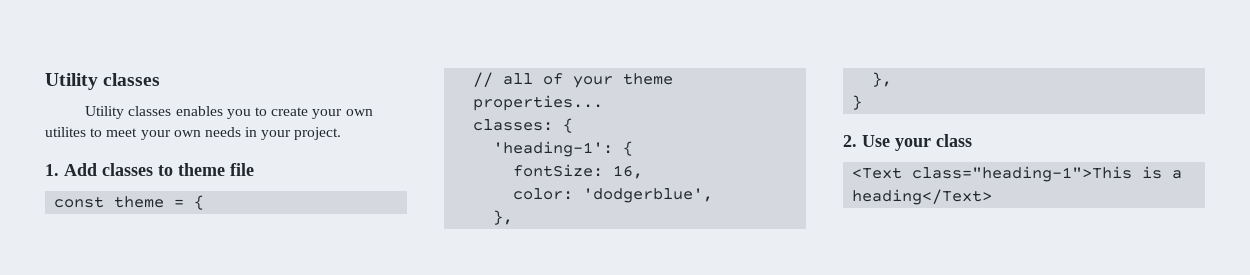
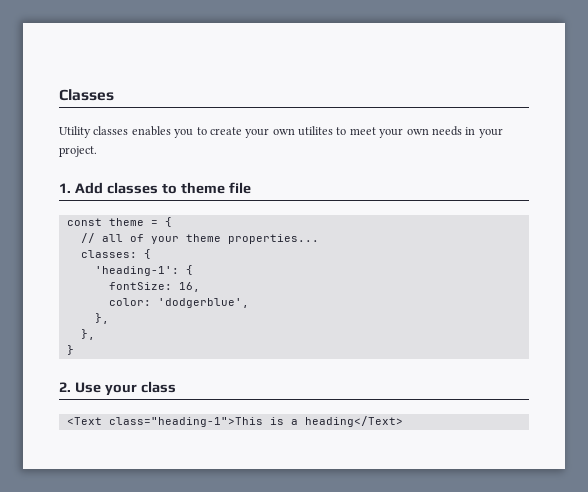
[45,73,161,90] Utility classes -> [59,89,114,101] Classes

